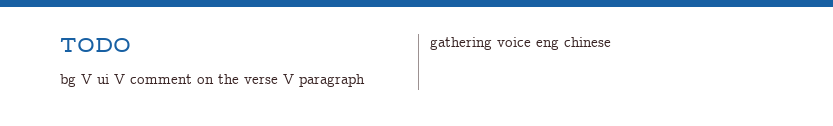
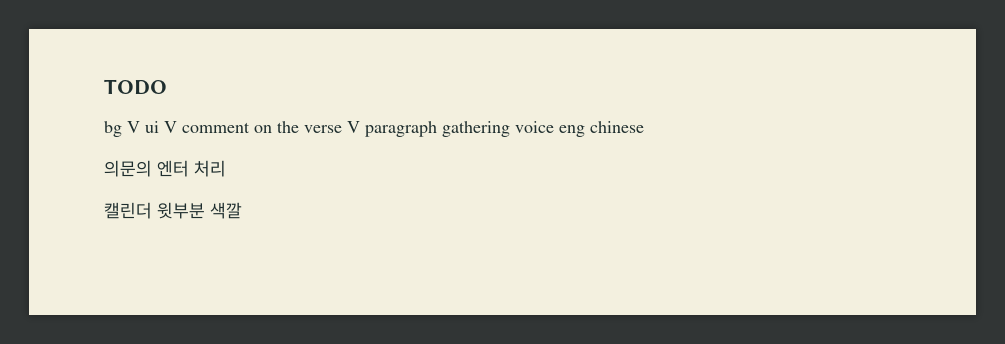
(611, 42) none -> [104,160,226,177] [104,202,242,219] // 의문의 엔터 처리 // 캘린더 윗부분 색깔

